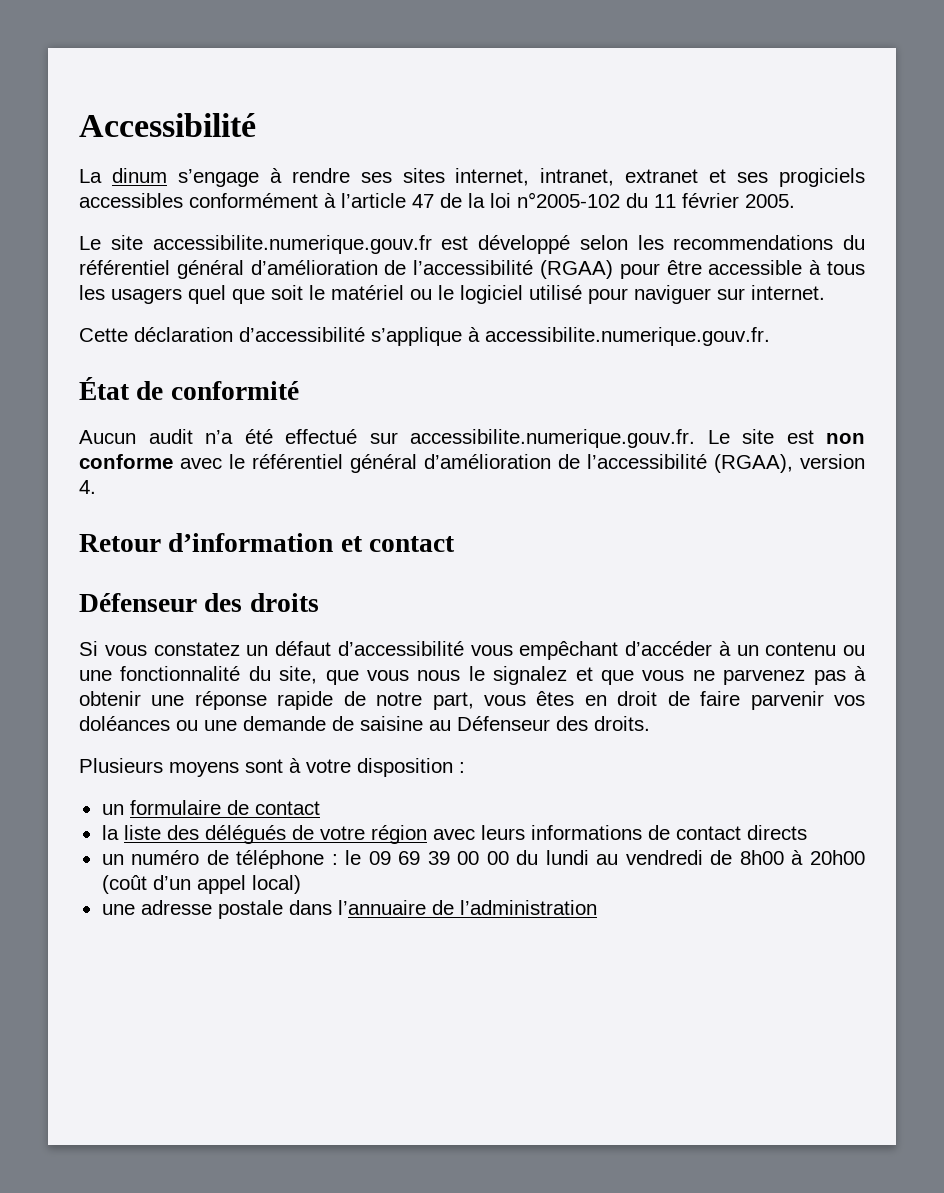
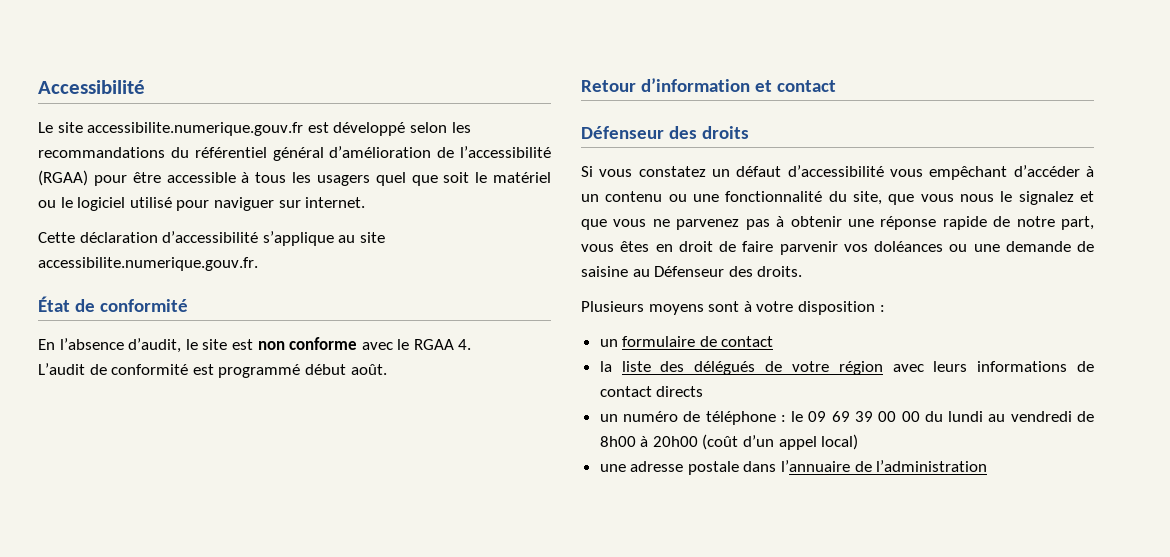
[79,168,865,187] [79,192,795,208] // La dinum s’engage à rendre ses sites internet, intranet, extranet et ses progiciels accessibles conformément à l’article 47 de la loi n°2005-102 du 11 février 2005. -> (145, 87) none
[673,235,834,250] recommendations -> [38,147,165,158] recommandations
[468,327,480,342] à -> [338,232,385,243] au site
[79,429,730,448] Aucun audit n’a été effectué sur accessibilite.numerique.gouv.fr. Le -> [38,338,198,353] En l’absence d’audit, le
[252,454,865,473] [79,480,96,494] référentiel général d’amélioration de l’accessibilité (RGAA), version 4. -> [413,339,472,350] [38,363,387,378] RGAA 4. // L’audit de conformité est programmé début août.

